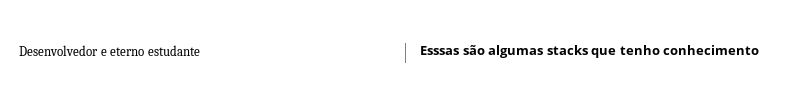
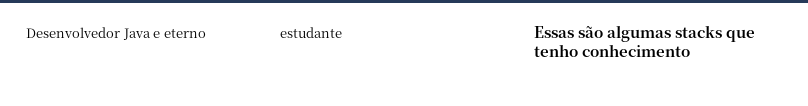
(98, 50) none -> [122,28,151,40] Java
[420,46,459,55] Esssas -> [534,26,574,38] Essas

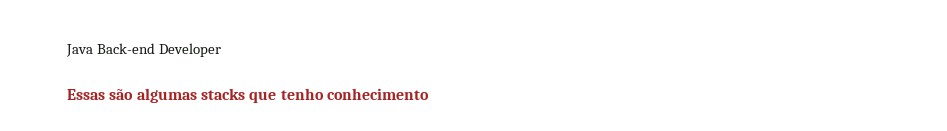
[26,27,342,40] Desenvolvedor Java e eterno estudante -> [66,43,221,57] Java Back-end Developer

